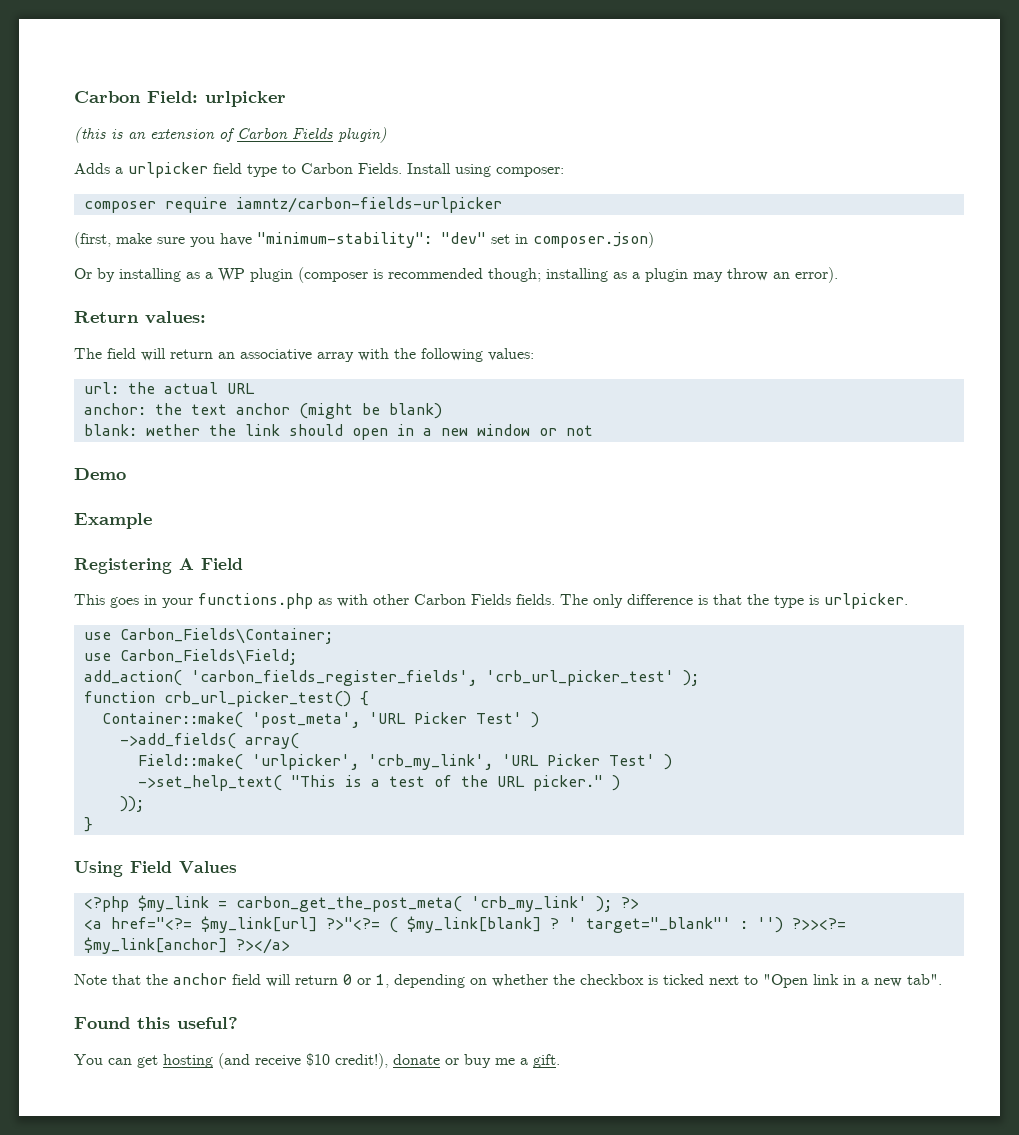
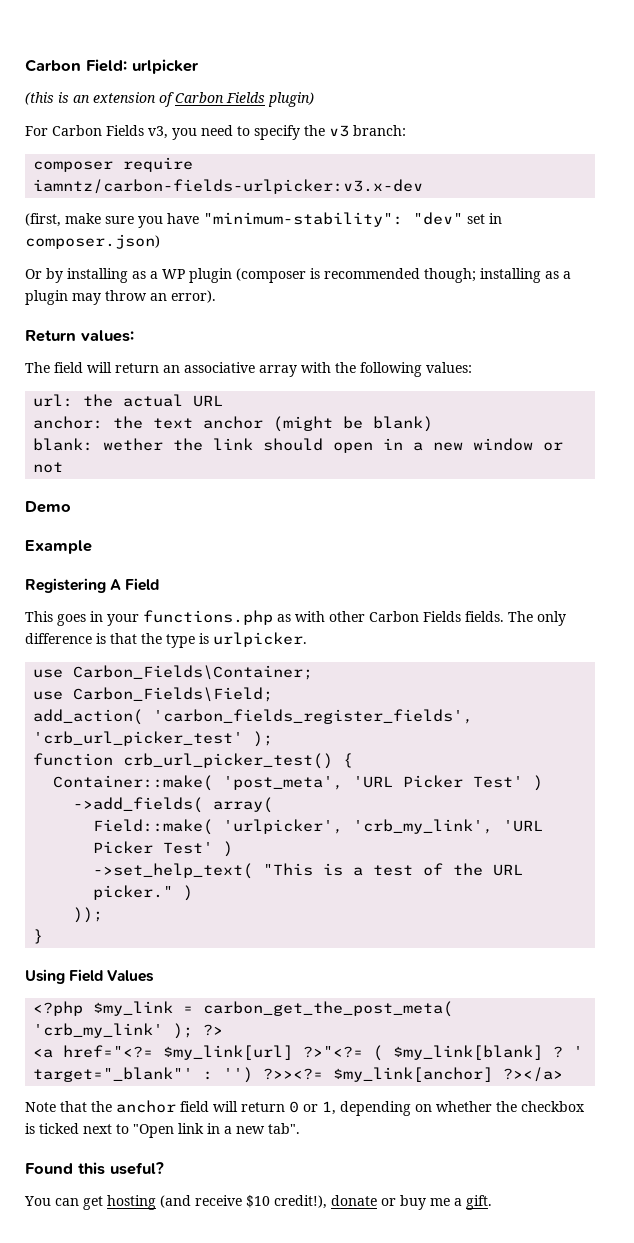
[74,162,564,178] Adds a urlpicker field type to Carbon Fields. Install using composer: -> [25,125,406,140] For Carbon Fields v3, you need to specify the v3 branch:
[235,197,502,213] iamntz/carbon-fields-urlpicker -> [33,179,424,194] iamntz/carbon-fields-urlpicker:v3.x-dev

